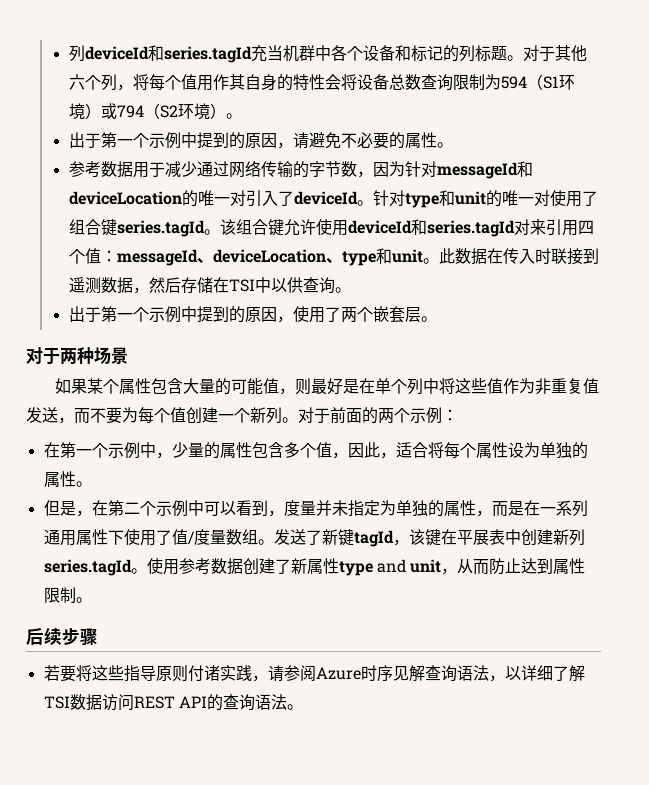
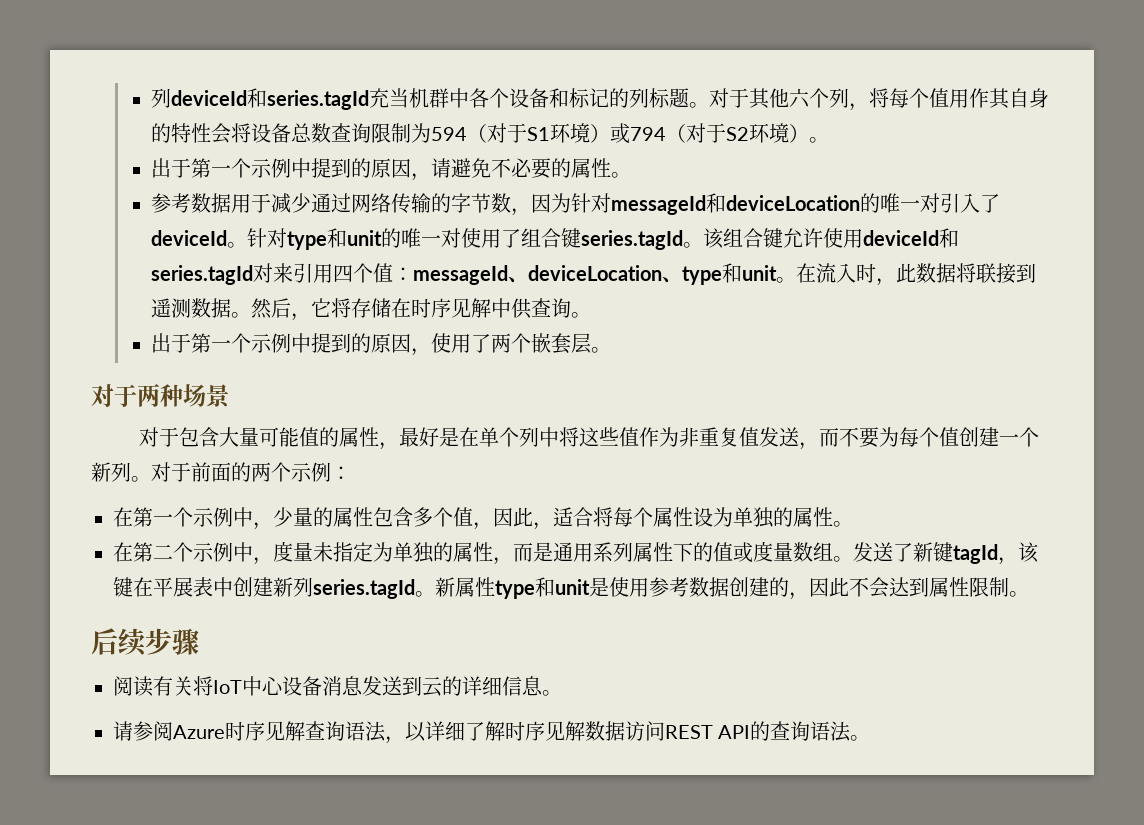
(543, 82) none -> [487,123,528,143] 对于
(160, 111) none -> [686,123,727,143] 对于
[438,248,599,265] [68,277,287,294] 此数据在传入时联接到遥测数据，然后存储在TSI中以 -> [796,263,1037,286] [151,298,512,321] 在流入时，此数据将联接到遥测数据。然后，它将存储在时序见解中
[55,378,312,395] 如果某个属性包含大量的可能值，则 -> [139,427,400,450] 对于包含大量可能值的属性，
[43,500,92,517] 但是， -> (853, 524) none
[203,500,332,517] 可以看到，度量并 -> [253,541,313,565] ，度量
[523,500,588,517] [43,529,195,546] 在一系列通用属性下使用了值/ -> [553,542,753,563] 通用系列属性下的值或
[146,558,522,576] 使用参考数据创建了新属性type and unit，从而防止 -> [435,577,889,600] 新属性type和unit是使用参考数据创建的，因此不会
[43,665,268,682] 若要将这些指导原则付诸实践， -> [113,676,562,697] 阅读有关将IoT中心设备消息发送到云的详细信息。 //
[43,696,70,709] TSI -> [505,721,585,741] 时序见解

